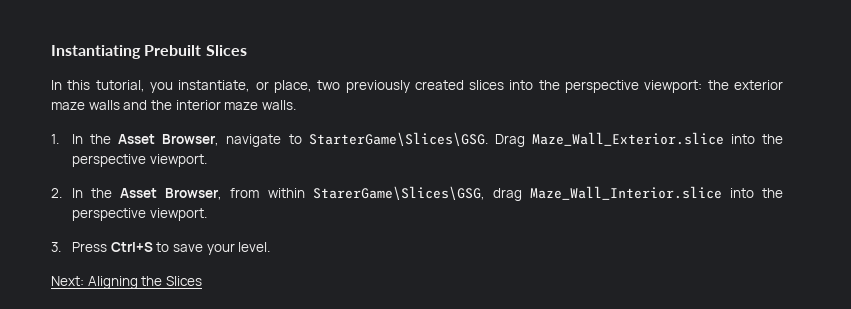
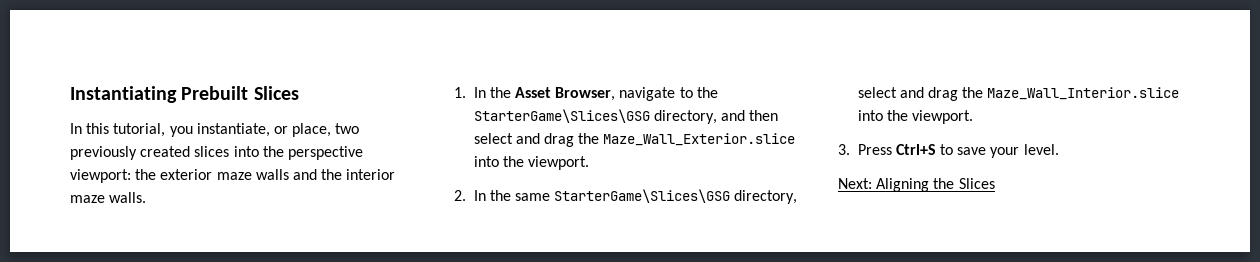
[308,132,525,147] StarterGame\Slices\GSG. Drag -> [696,87,718,98] [473,109,779,124] [473,133,600,147] the StarterGame\Slices\GSG directory, and then select and drag the
[72,154,147,167] perspective -> (524, 161) none
[120,186,522,201] Asset Browser, from within StarerGame\Slices\GSG, drag -> [515,189,798,204] [857,87,984,101] same StarterGame\Slices\GSG directory, select and drag the
[72,208,147,221] perspective -> (908, 115) none

